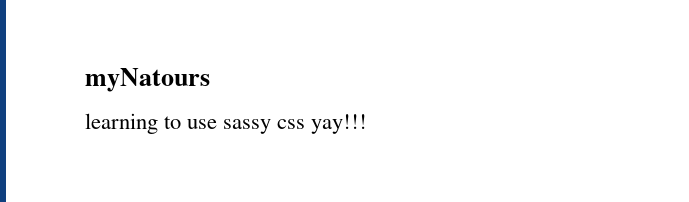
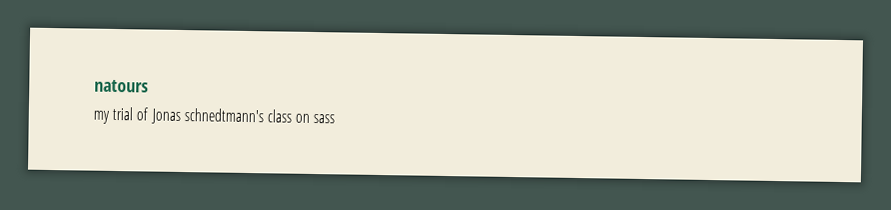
[85,68,210,92] [85,113,368,134] myNatours // learning to use sassy css yay!!! -> [94,79,149,93] [93,106,336,124] natours // my trial of Jonas schnedtmann's class on sass

